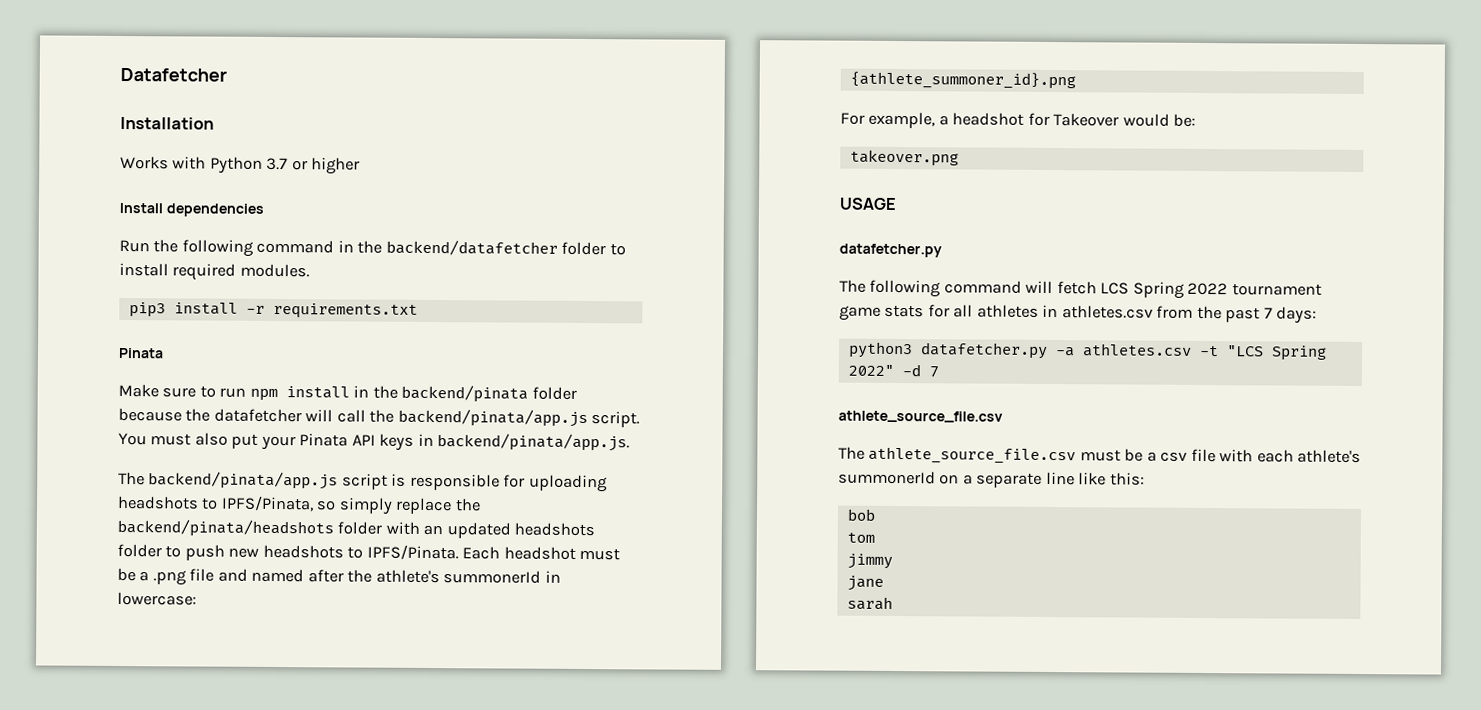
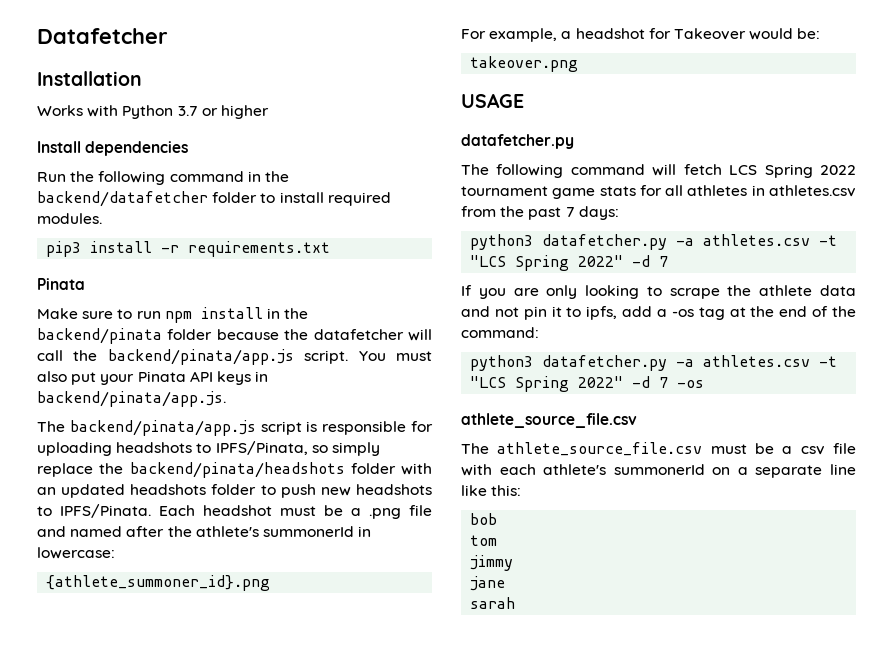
(939, 372) none -> [461,285,856,299] [461,306,856,320] [461,327,539,338] [470,355,838,371] [470,376,705,392] // If you are only looking to scrape the athlete data and not pin it to ipfs, add a -os tag at the end of the command: // python3 datafetcher.py -a athletes.csv -t "LCS Spring 2022" -d 7 -os

